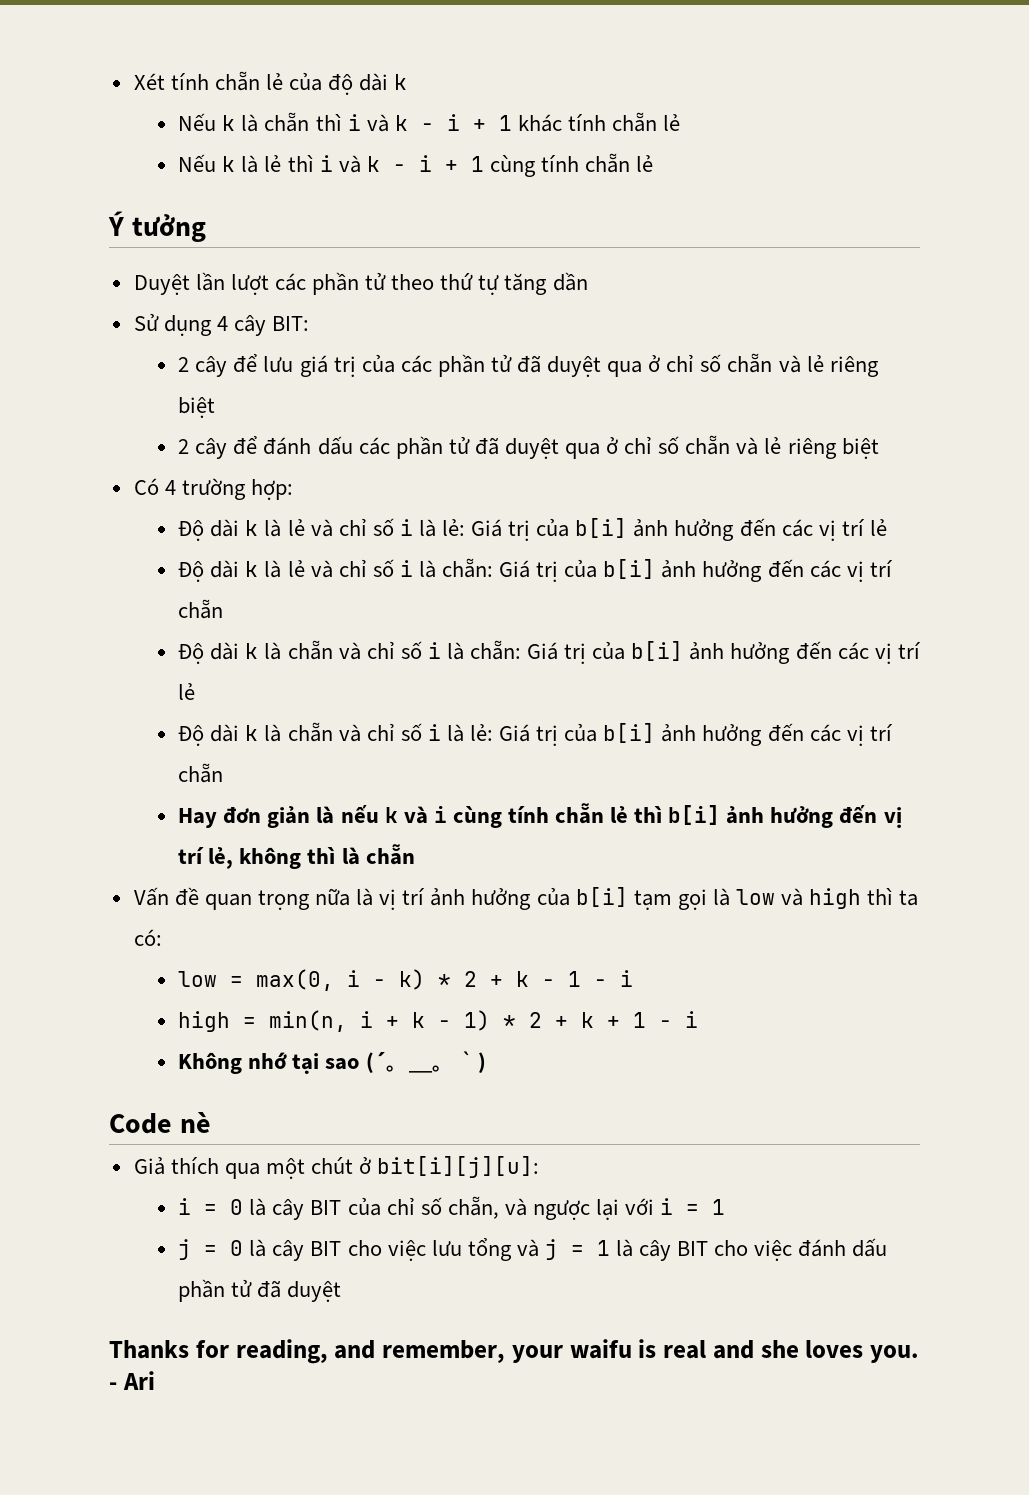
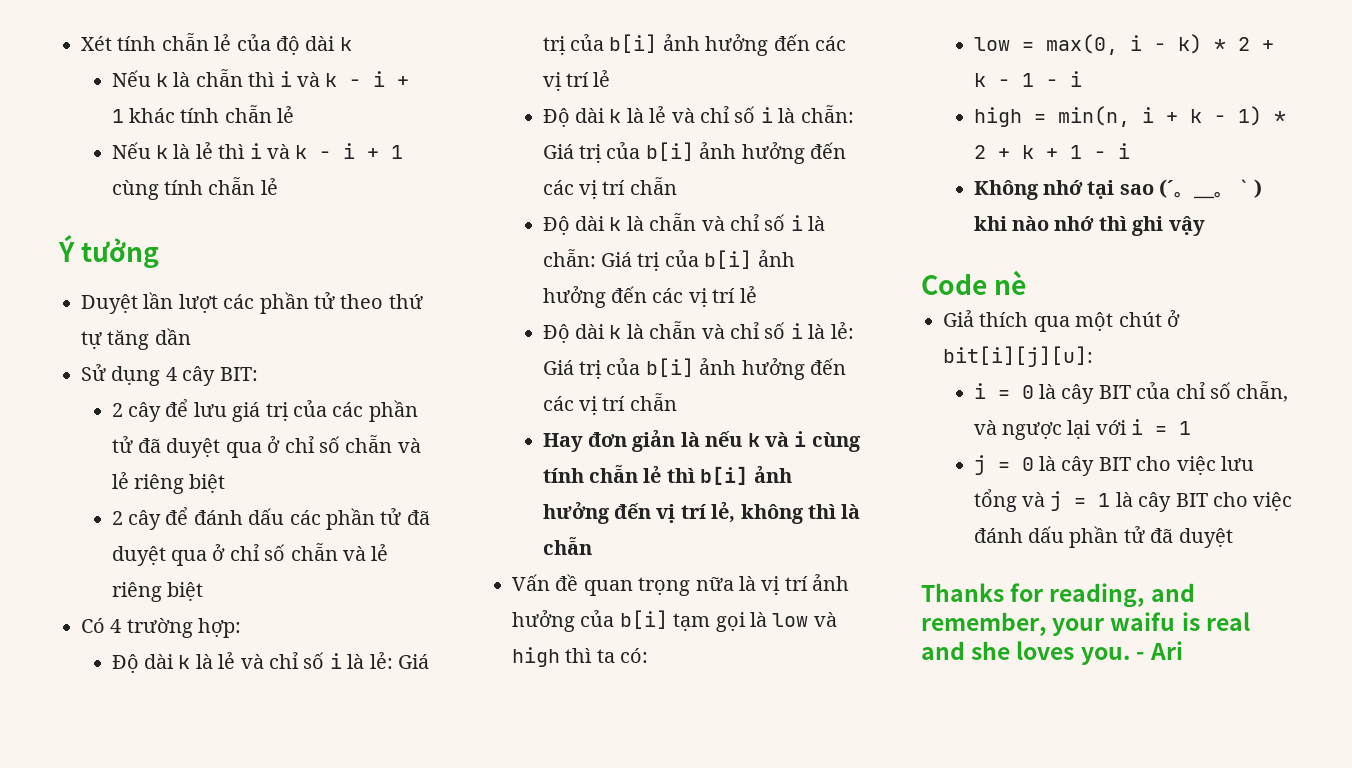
(486, 1062) none -> [973,216,1205,236] khi nào nhớ thì ghi vậy

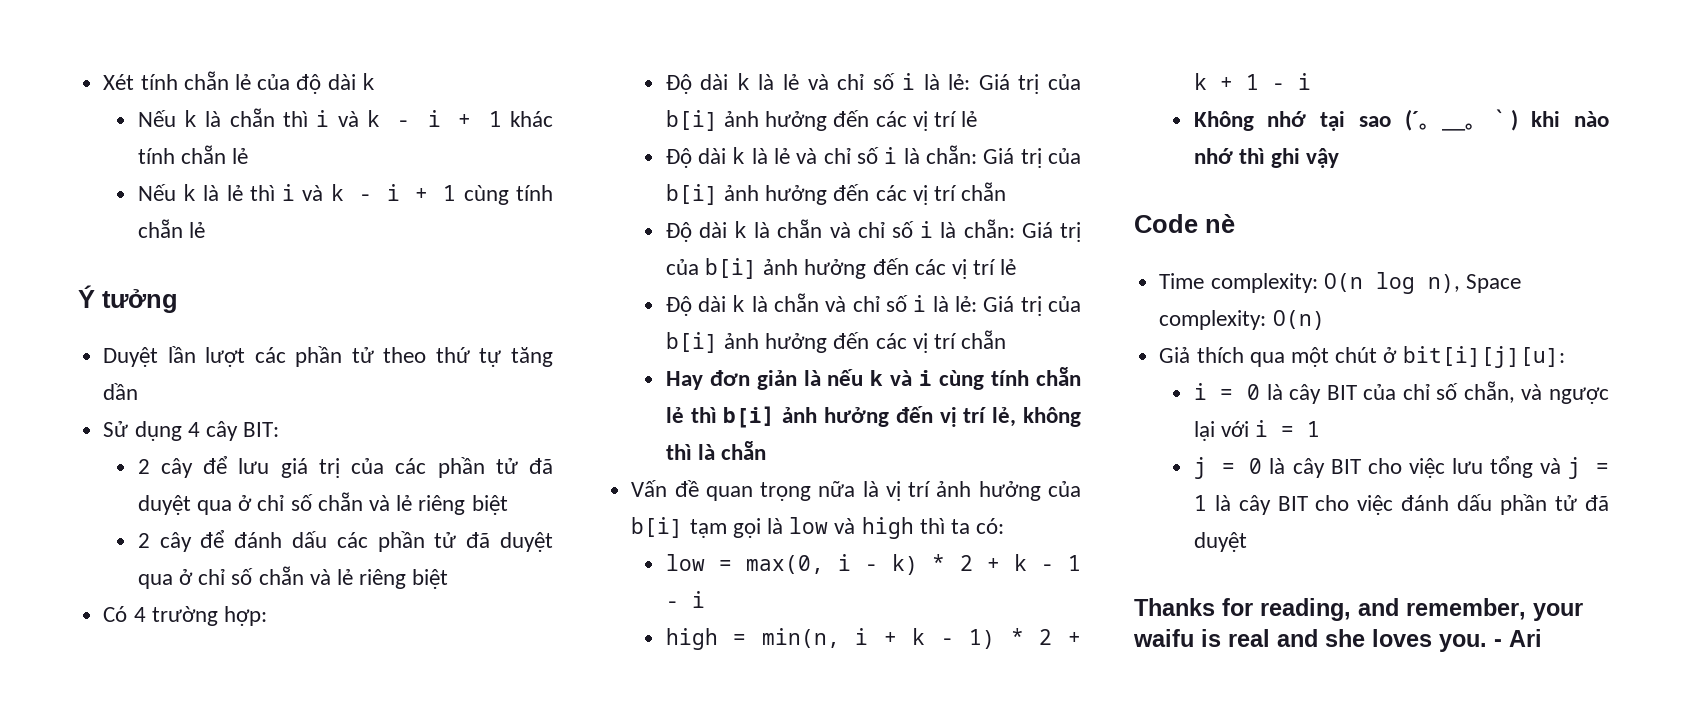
(1027, 282) none -> [1159,272,1521,294] [1159,310,1325,330] // Time complexity: O(n log n), Space complexity: O(n)

